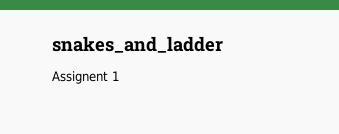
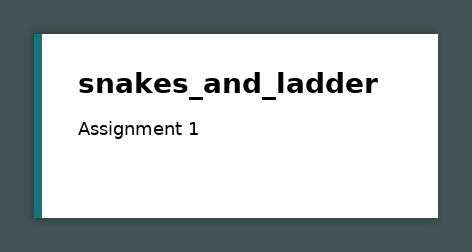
[52,71,108,84] Assignent -> [78,121,182,139] Assignment

